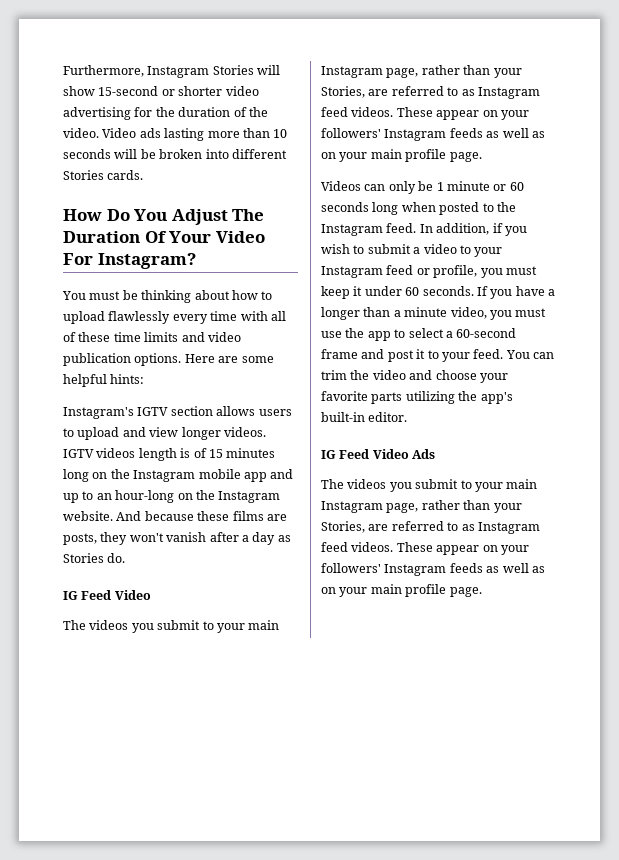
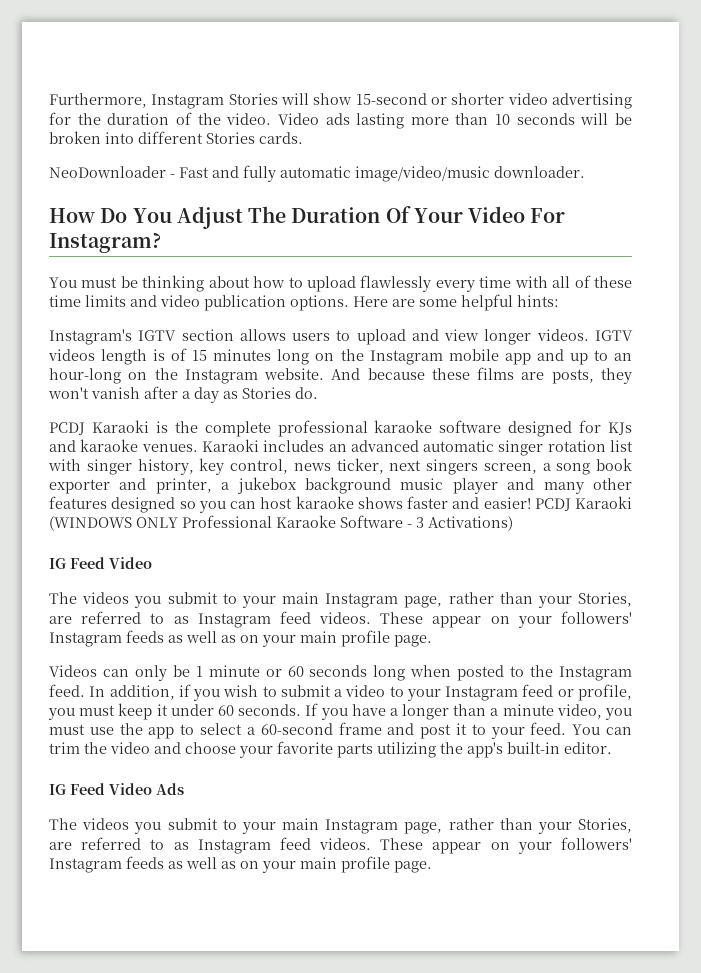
(144, 175) none -> [49,165,585,182] // NeoDownloader - Fast and fully automatic image/video/music downloader.
(126, 558) none -> [49,420,632,437] [49,439,633,456] [48,458,632,475] [49,477,632,494] [49,496,632,513] [49,515,513,531] // PCDJ Karaoki is the complete professional karaoke software designed for KJs and karaoke venues. Karaoki includes an advanced automatic singer rotation list with singer history, key control, news ticker, next singers screen, a song book exporter and printer, a jukebox background music player and many other features designed so you can host karaoke shows faster and easier! PCDJ Karaoki (WINDOWS ONLY Professional Karaoke Software - 3 Activations)

